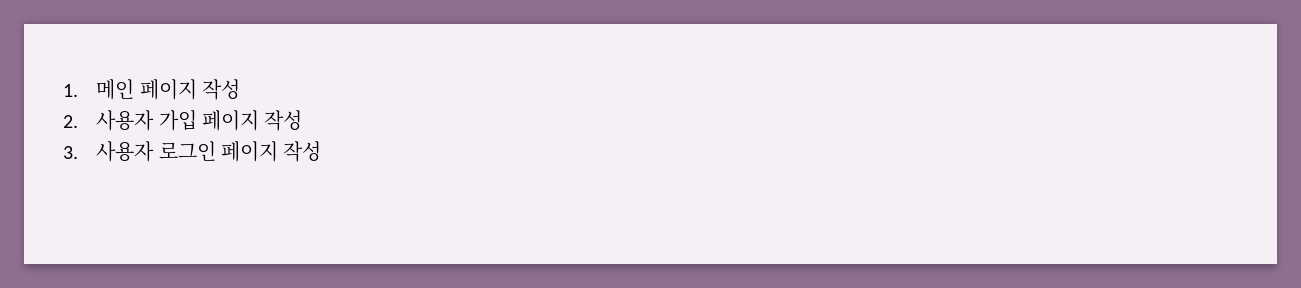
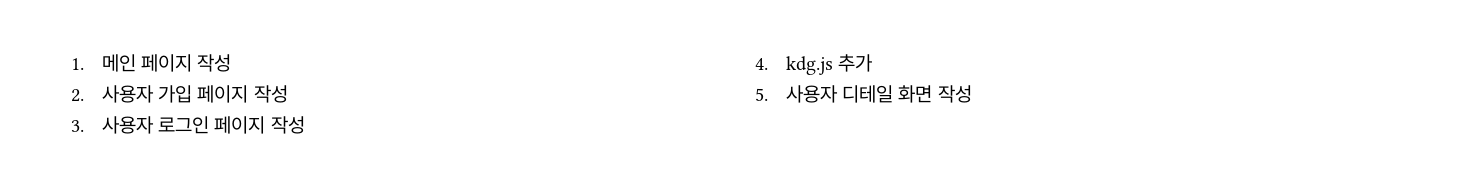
(322, 151) none -> [755,54,872,75] [755,85,972,103] // 4. kdg.js 추가 // 5. 사용자 디테일 화면 작성

